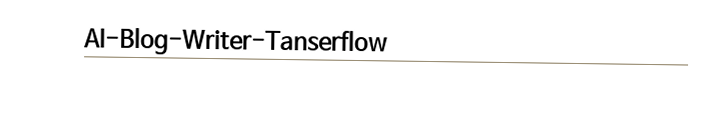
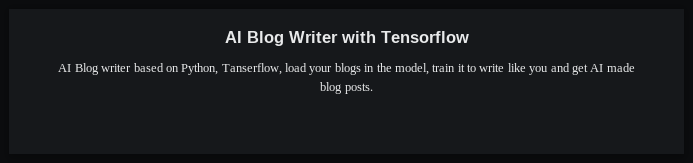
[83,27,388,58] AI-Blog-Writer-Tanserflow -> [224,31,469,46] [58,63,635,75] [320,82,373,94] AI Blog Writer with Tensorflow // AI Blog writer based on Python, Tanserflow, load your blogs in the model, train it to write like you and get AI made blog posts.

